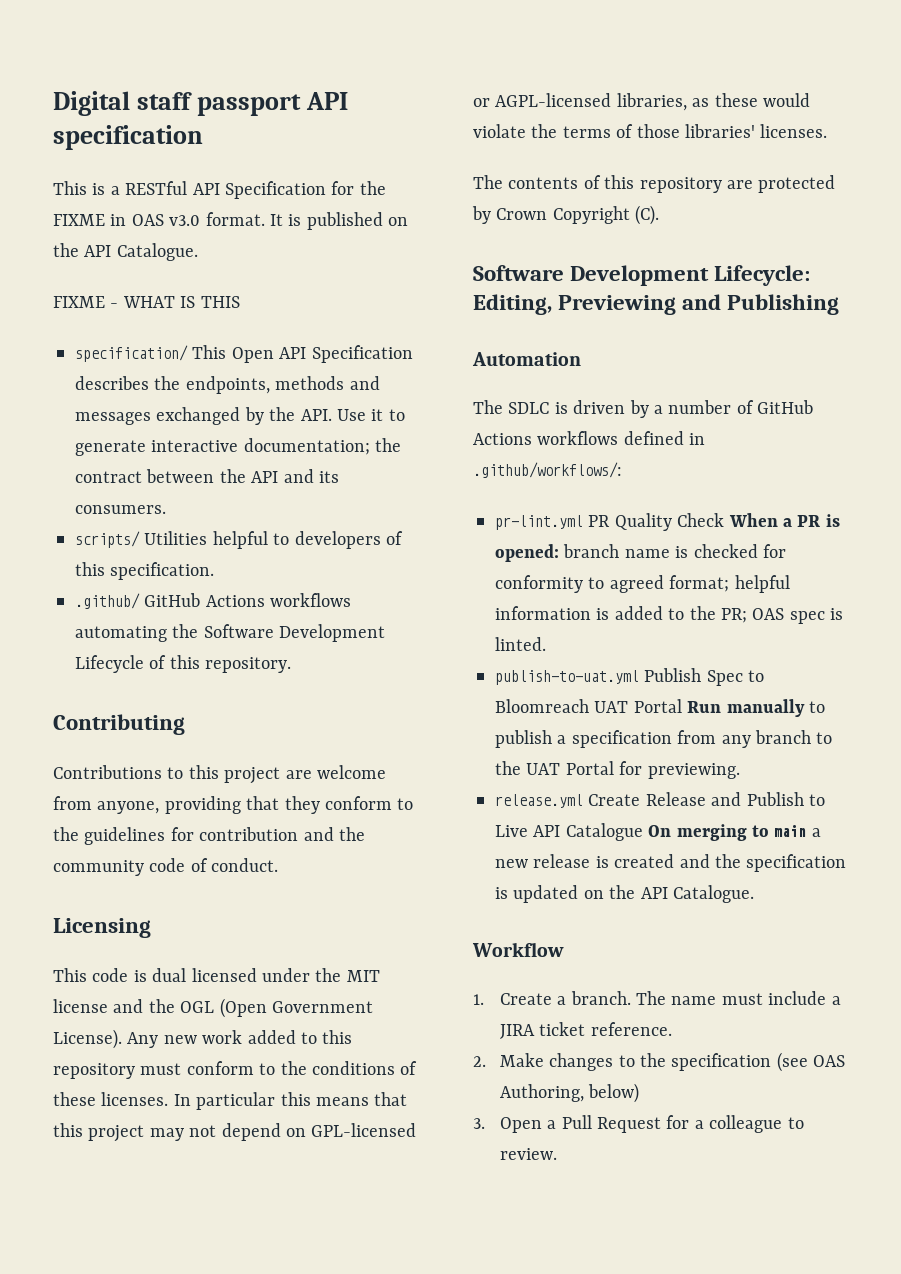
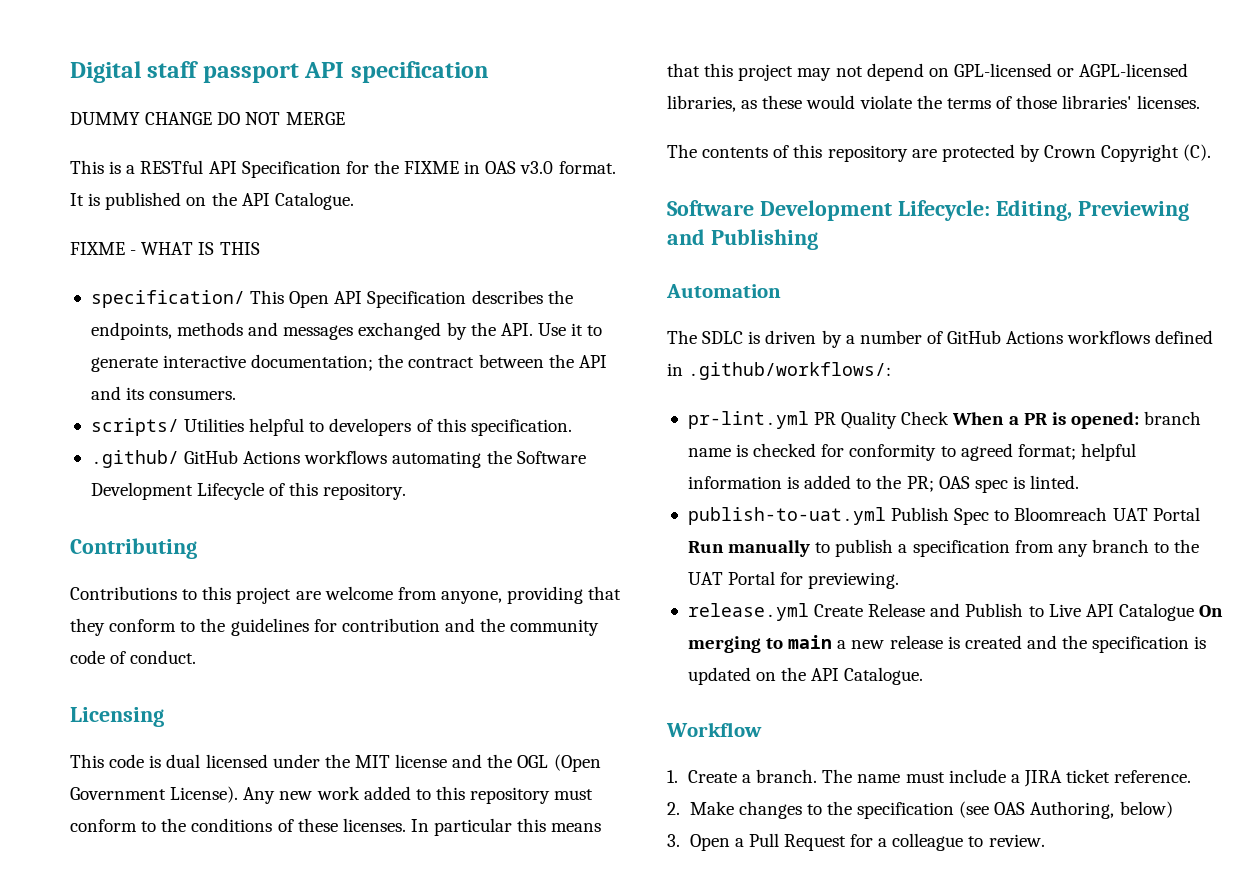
(203, 137) none -> [70,112,345,125] // DUMMY CHANGE DO NOT MERGE

